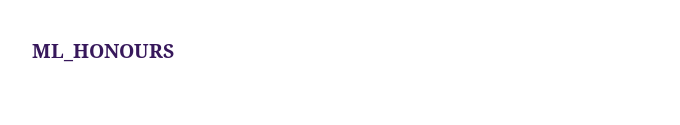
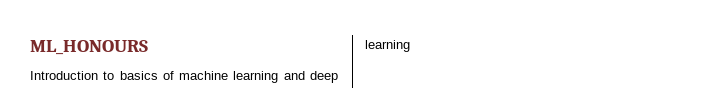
(174, 53) none -> [30,71,338,83] [365,40,410,52] // Introduction to basics of machine learning and deep learning

